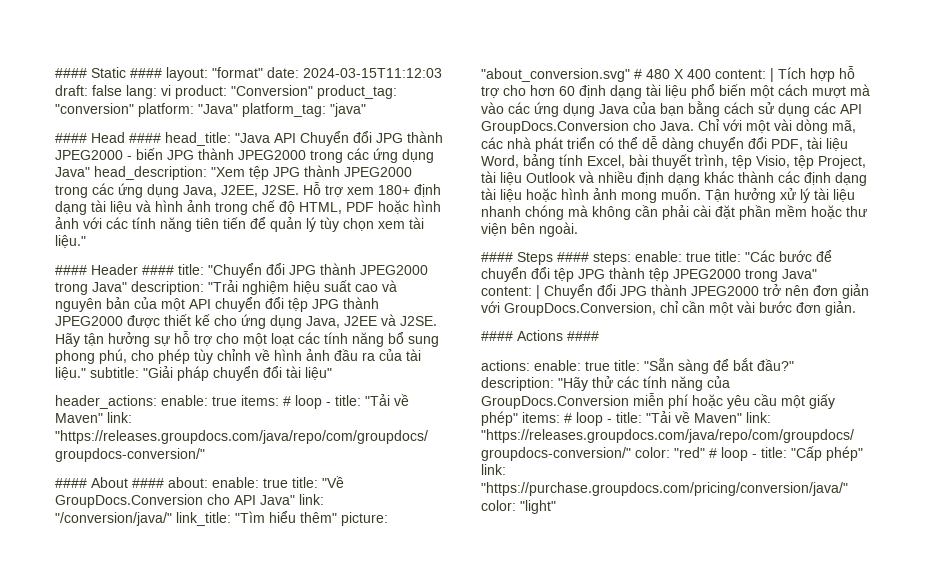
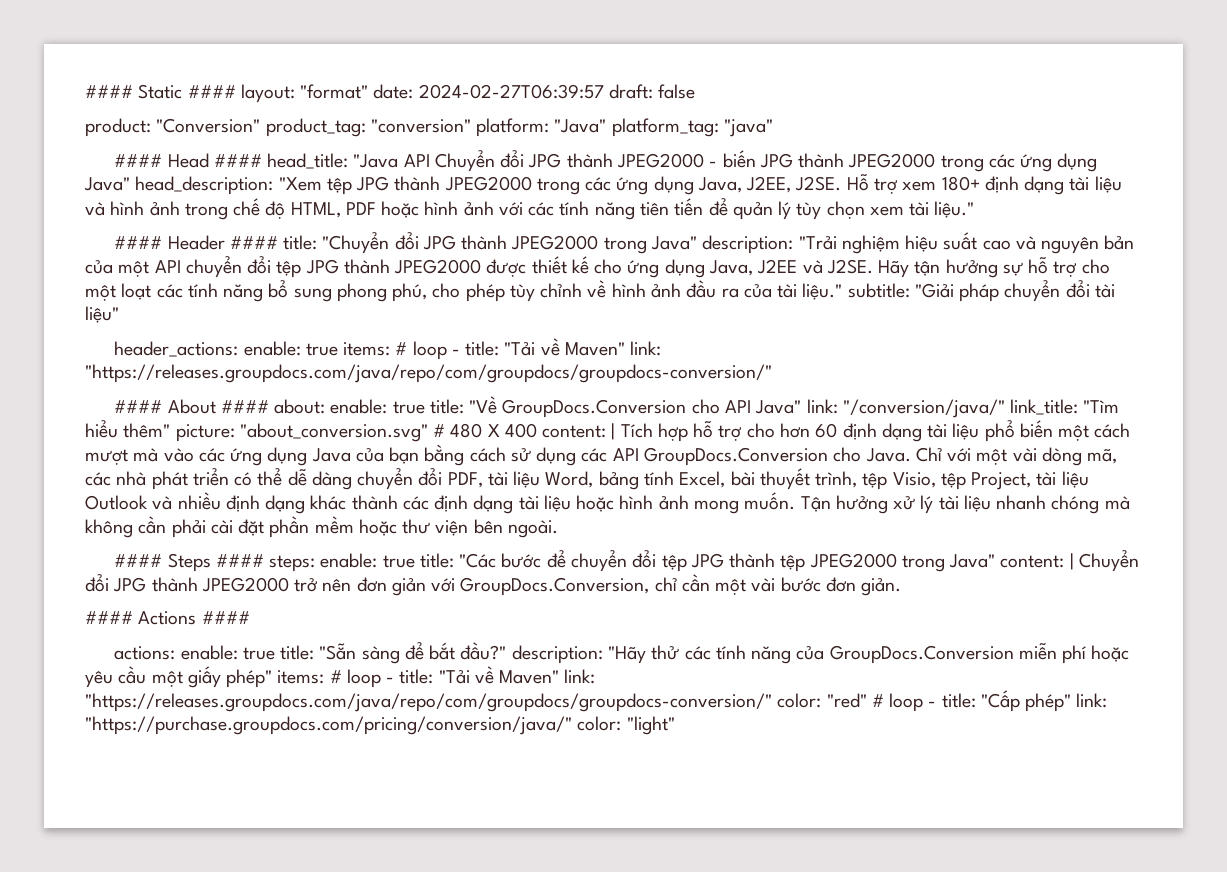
[303,68,442,78] 2024-03-15T11:12:03 -> [418,84,604,99] 2024-02-27T06:39:57
[126,85,171,99] lang: vi -> (696, 91) //

